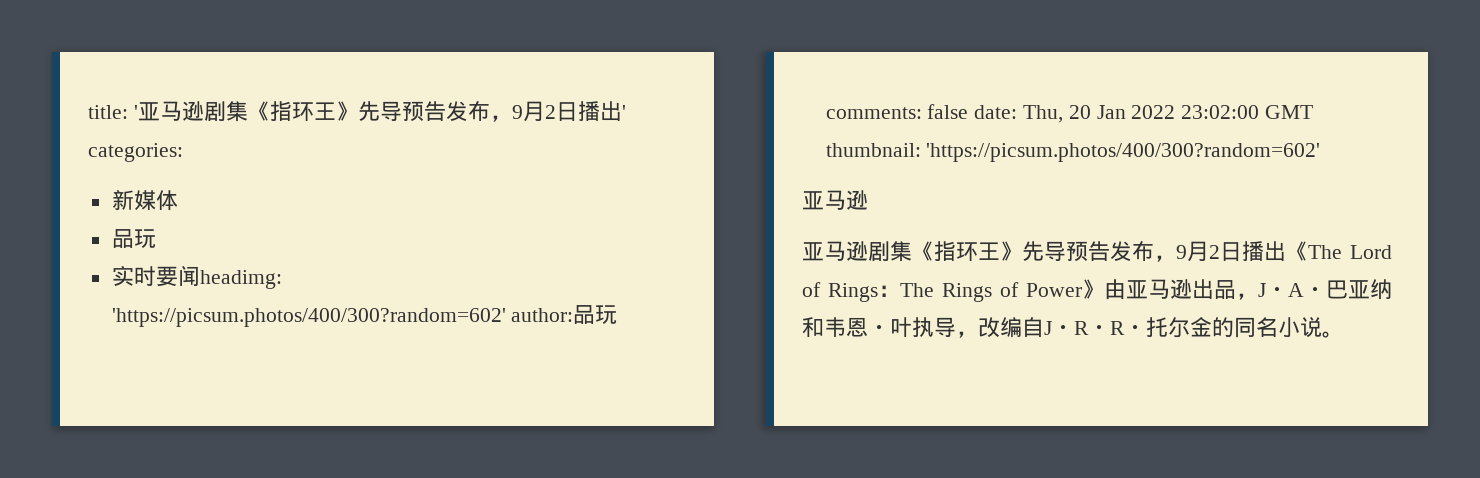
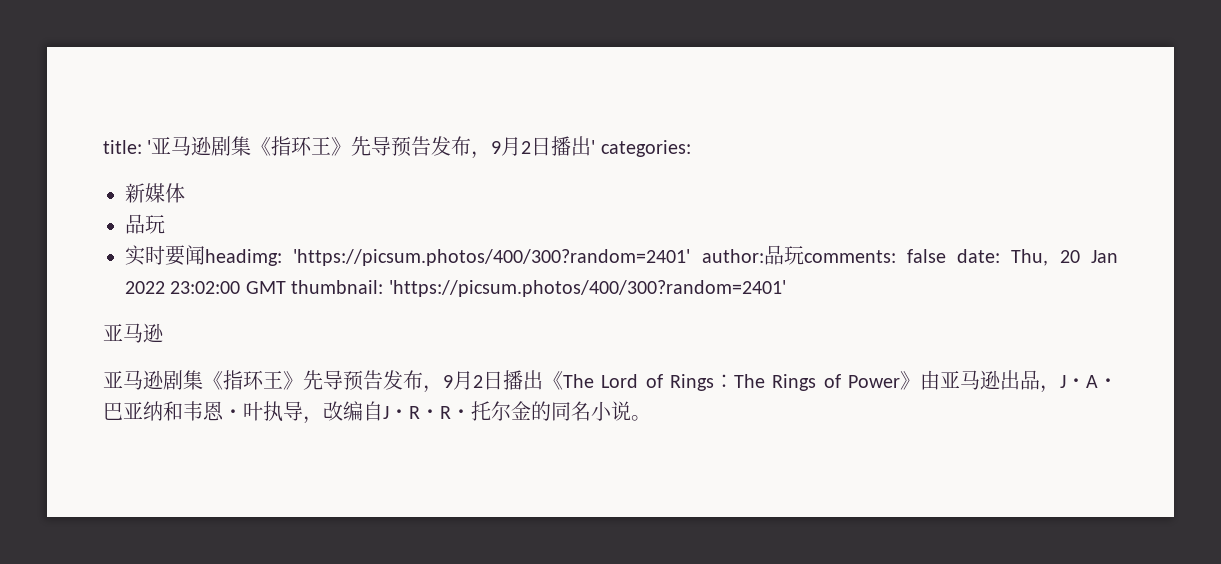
[111,308,506,327] 'https://picsum.photos/400/300?random=602' -> [293,249,691,266] 'https://picsum.photos/400/300?random=2401'
[926,143,1321,162] 'https://picsum.photos/400/300?random=602' -> [388,280,786,297] 'https://picsum.photos/400/300?random=2401'

